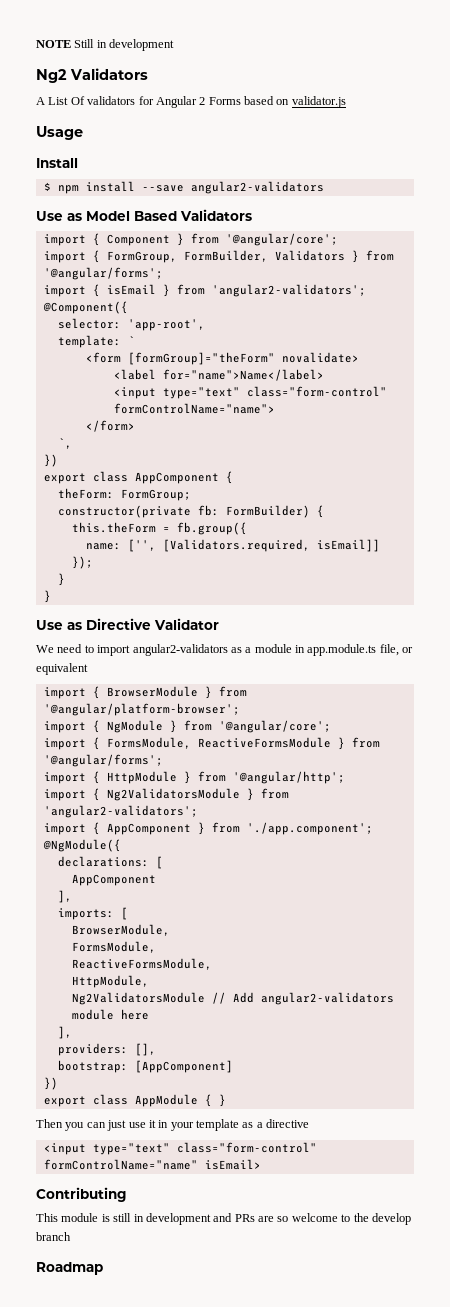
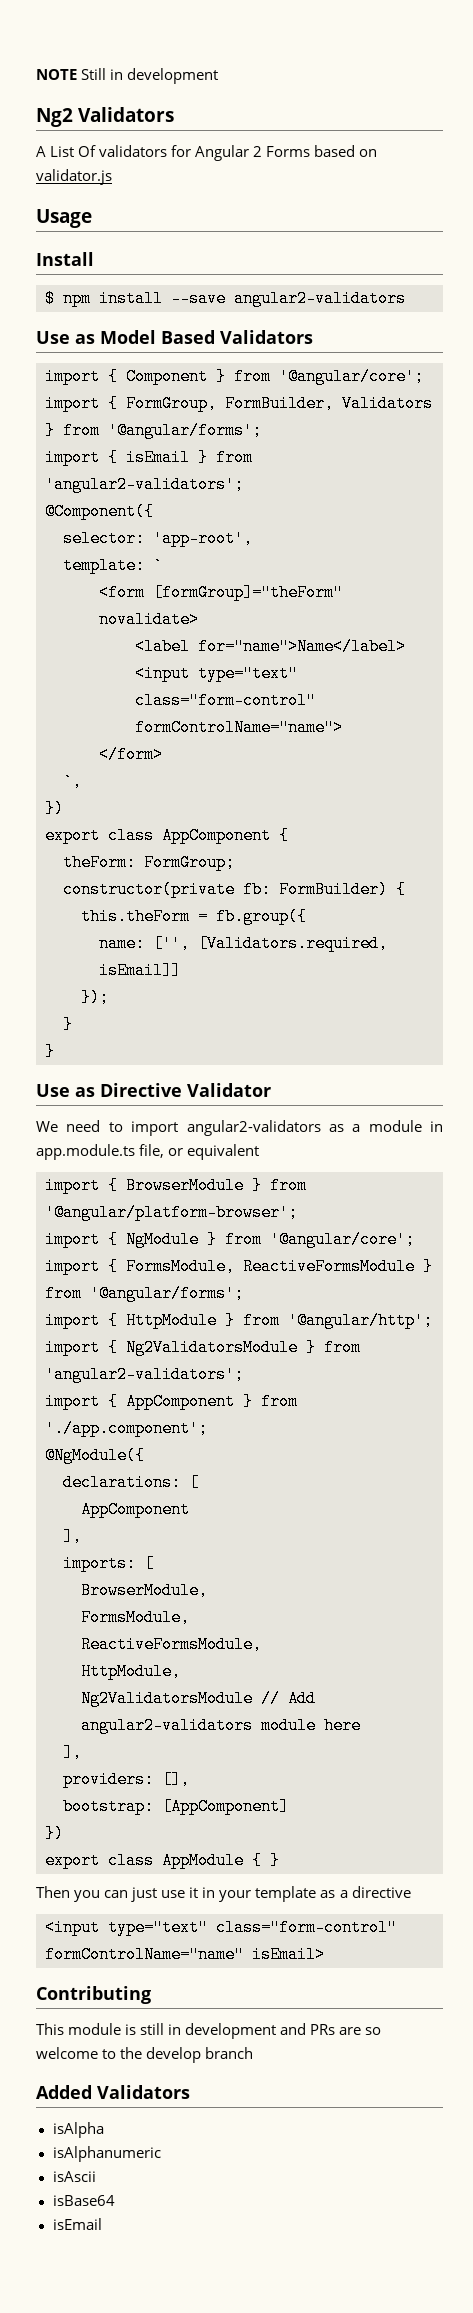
[36,1262,103,1275] Roadmap -> [36,2085,190,2099] [52,2122,104,2138] [52,2146,161,2162] [52,2171,96,2182] [52,2195,115,2206] [52,2218,102,2230] Added Validators // isAlpha // isAlphanumeric // isAscii // isBase64 // isEmail

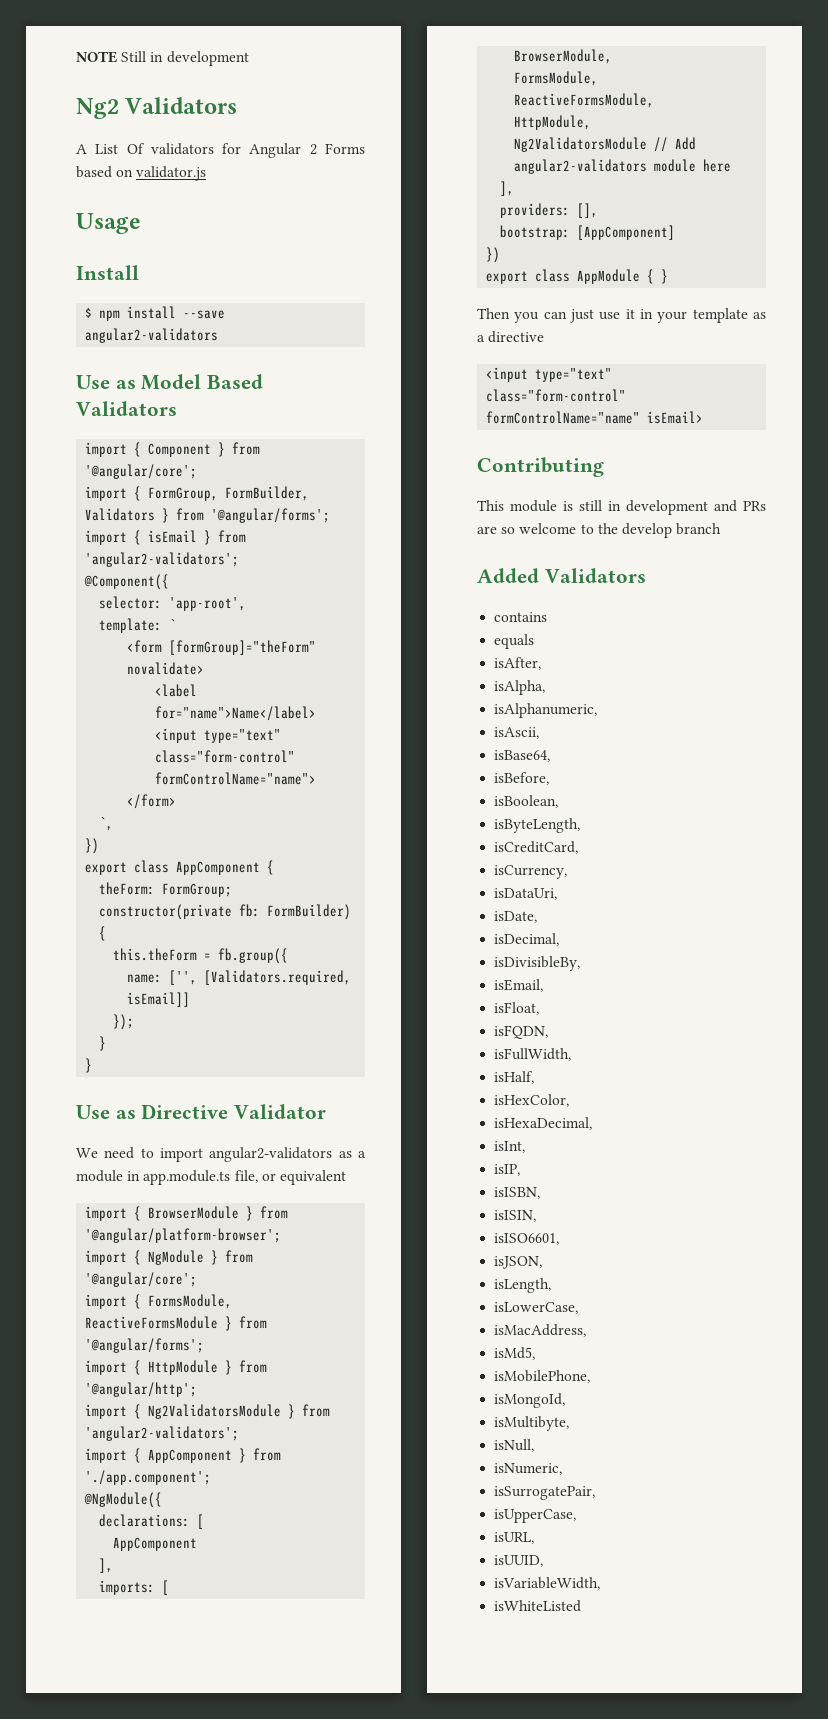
[52,2122,104,2138] [52,2146,161,2162] [52,2171,96,2182] [52,2195,115,2206] [52,2218,102,2230] isAlpha // isAlphanumeric // isAscii // isBase64 // isEmail -> [494,612,548,622] [494,634,535,649] [494,657,542,670] [494,680,546,695] [494,703,598,718] [494,727,540,739] [494,750,551,762] [494,772,550,785] [494,795,559,808] [494,818,581,833] [494,841,579,854] [494,865,568,879] [494,888,558,900] [494,911,538,923] [494,933,560,946] [494,956,581,971] [494,979,544,992] [494,1002,540,1015] [494,1025,549,1039] [494,1048,572,1061] [494,1071,535,1084] [494,1094,570,1107] [494,1117,593,1130] [494,1141,526,1153] [494,1164,521,1176] [494,1187,541,1199] [494,1210,537,1222] [494,1233,560,1245] [494,1256,543,1269] [494,1278,552,1293] [494,1302,579,1314] [494,1324,587,1337] [494,1347,536,1360] [494,1370,591,1383] [494,1393,566,1408] [494,1416,570,1431] [494,1439,535,1452] [494,1463,563,1475] [494,1486,596,1500] [494,1509,577,1523] [494,1532,535,1544] [494,1555,544,1567] [494,1577,601,1590] [494,1600,582,1612] contains // equals // isAfter, // isAlpha, // isAlphanumeric, // isAscii, // isBase64, // isBefore, // isBoolean, // isByteLength, // isCreditCard, // isCurrency, // isDataUri, // isDate, // isDecimal, // isDivisibleBy, // isEmail, // isFloat, // isFQDN, // isFullWidth, // isHalf, // isHexColor, // isHexaDecimal, // isInt, // isIP, // isISBN, // isISIN, // isISO6601, // isJSON, // isLength, // isLowerCase, // isMacAddress, // isMd5, // isMobilePhone, // isMongoId, // isMultibyte, // isNull, // isNumeric, // isSurrogatePair, // isUpperCase, // isURL, // isUUID, // isVariableWidth, // isWhiteListed

